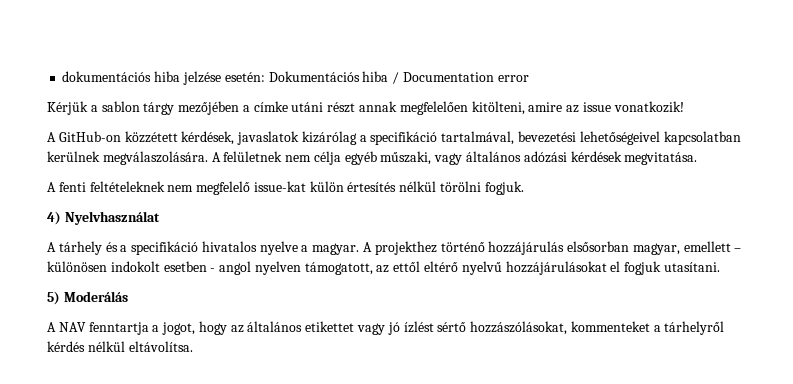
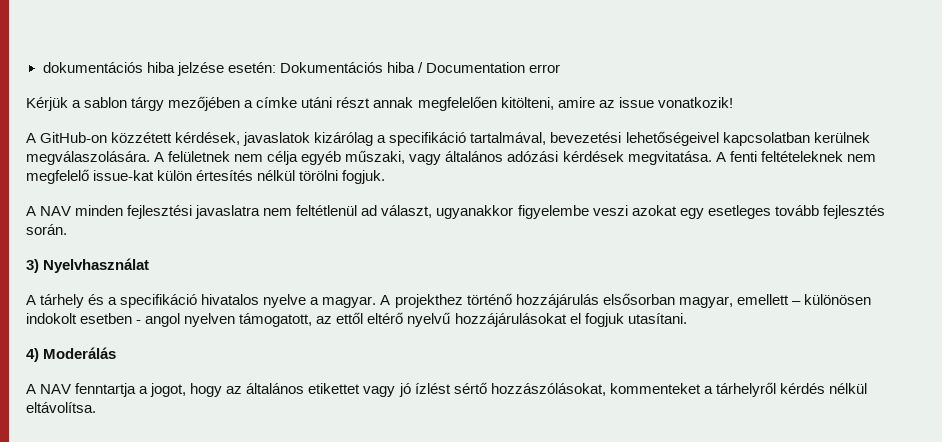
(698, 158) // -> (712, 158) none
[47,211,61,225] 4) -> [26,205,885,219] [26,224,67,235] [26,259,39,273] A NAV minden fejlesztési javaslatra nem feltétlenül ad választ, ugyanakkor figyelembe veszi azokat egy esetleges tovább fejlesztés során. // 3)
[47,291,60,305] 5) -> [26,348,39,362] 4)

